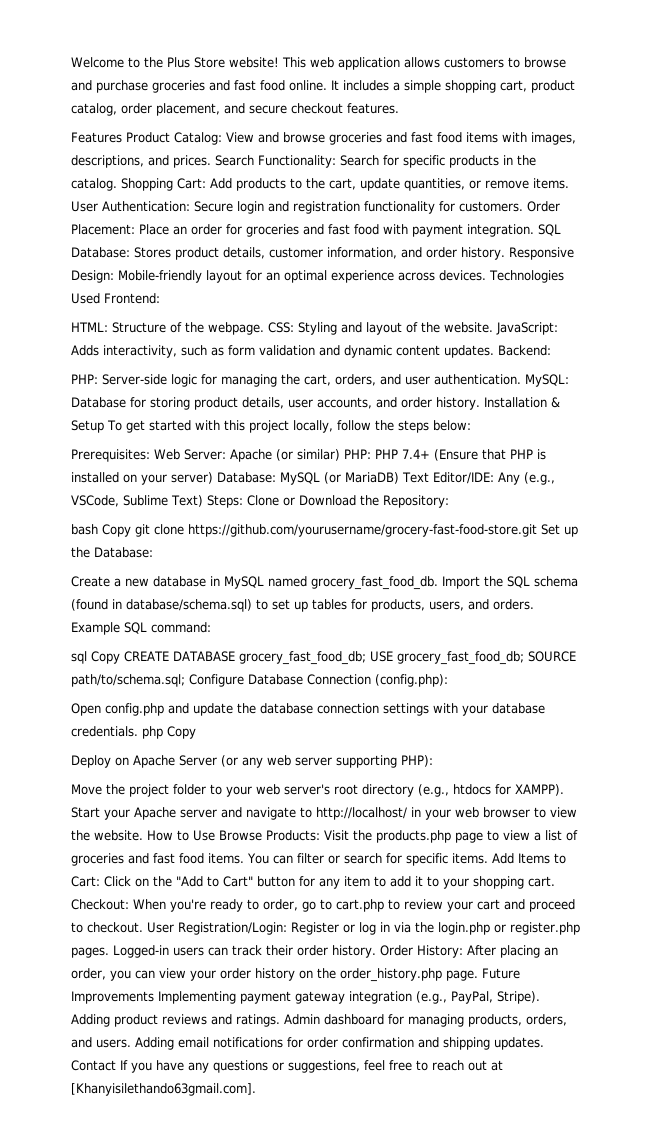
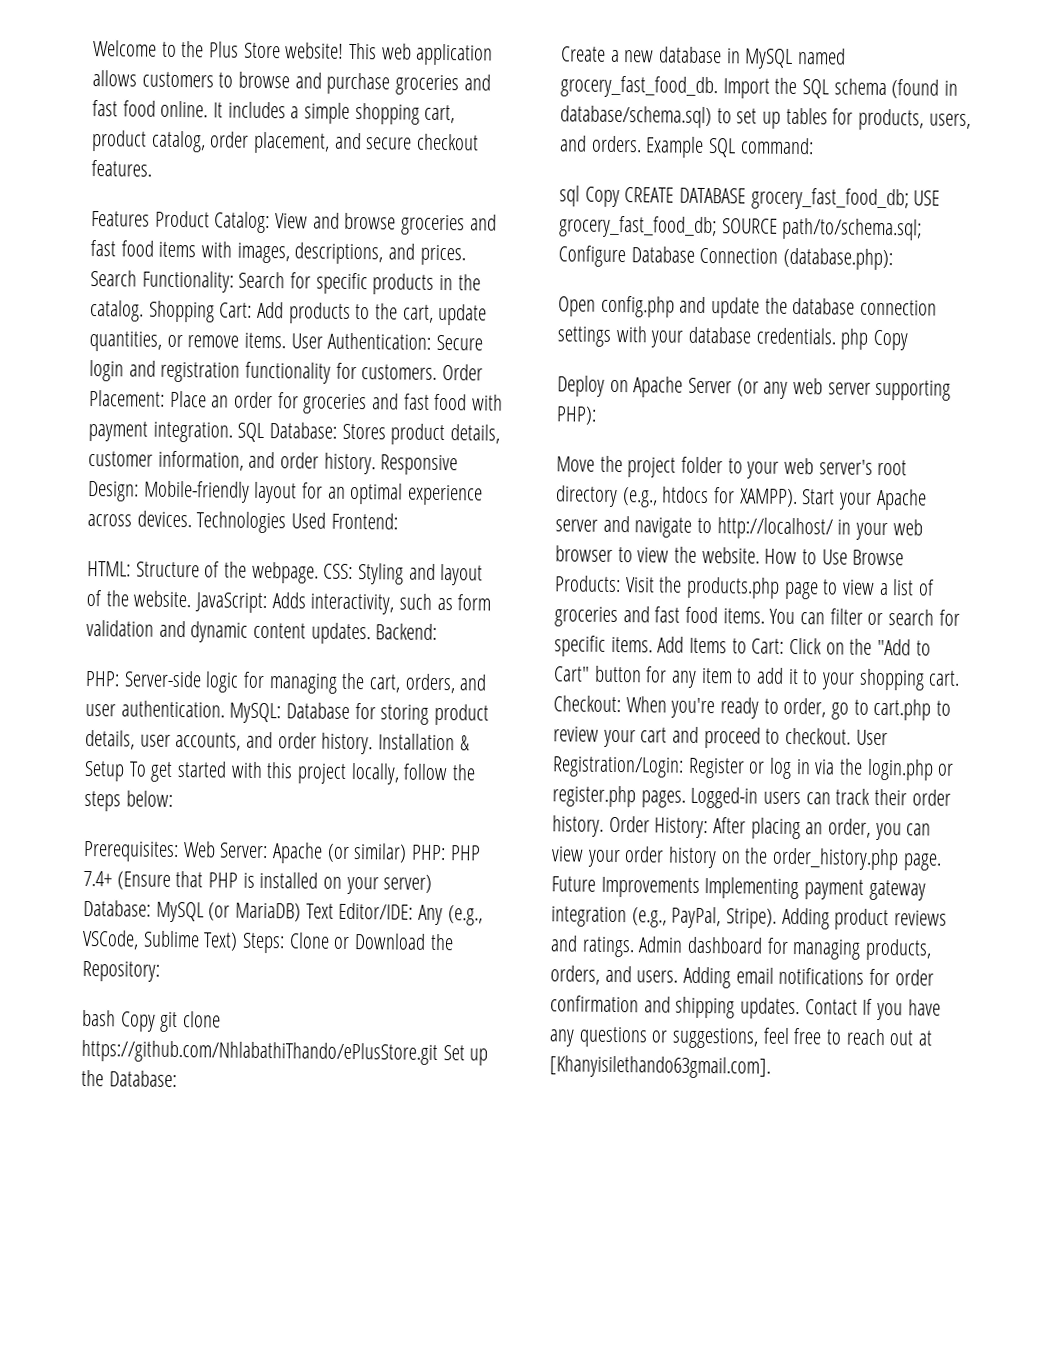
[188,524,537,537] https://github.com/yourusername/grocery-fast-food-store.git -> [81,1039,438,1066] https://github.com/NhlabathiThando/ePlusStore.git
[375,674,448,687] (config.php): -> [783,247,894,271] (database.php):

